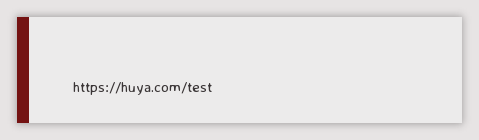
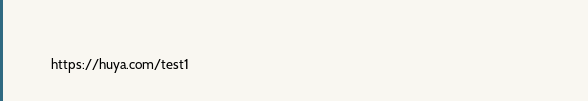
[73,82,212,95] https://huya.com/test -> [51,58,189,73] https://huya.com/test1

